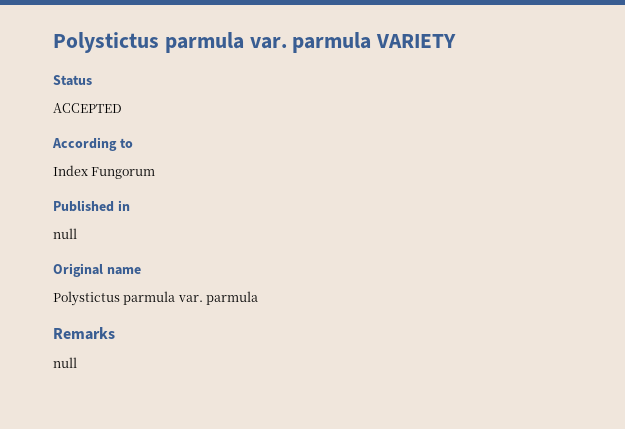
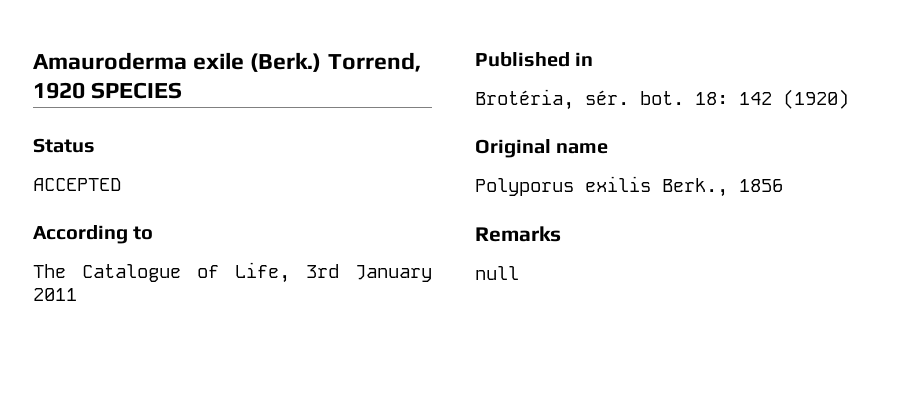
[53,32,457,53] [53,75,92,86] [53,103,122,113] [52,137,133,151] [53,165,156,179] [53,200,130,212] [53,228,77,239] [53,263,141,277] [53,291,259,306] Polystictus parmula var. parmula VARIETY // Status // ACCEPTED // According to // Index Fungorum // Published in // null // Original name // Polystictus parmula var. parmula -> [33,52,421,72] [33,82,183,99] [33,138,95,153] [33,178,121,191] [33,225,154,244] [33,262,432,283] [33,288,77,301] [475,52,594,67] [475,89,849,110] [475,139,609,158] [475,176,783,197] Amauroderma exile (Berk.) Torrend, 1920 SPECIES // Status // ACCEPTED // According to // The Catalogue of Life, 3rd January 2011 // Published in // Brotéria, sér. bot. 18: 142 (1920) // Original name // Polyporus exilis Berk., 1856

